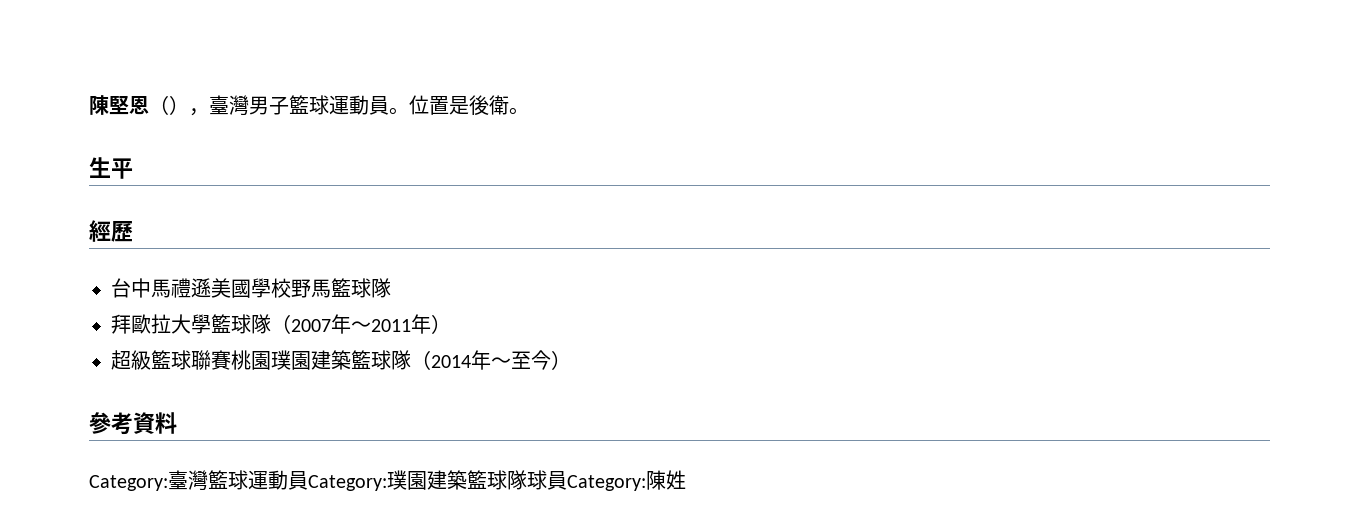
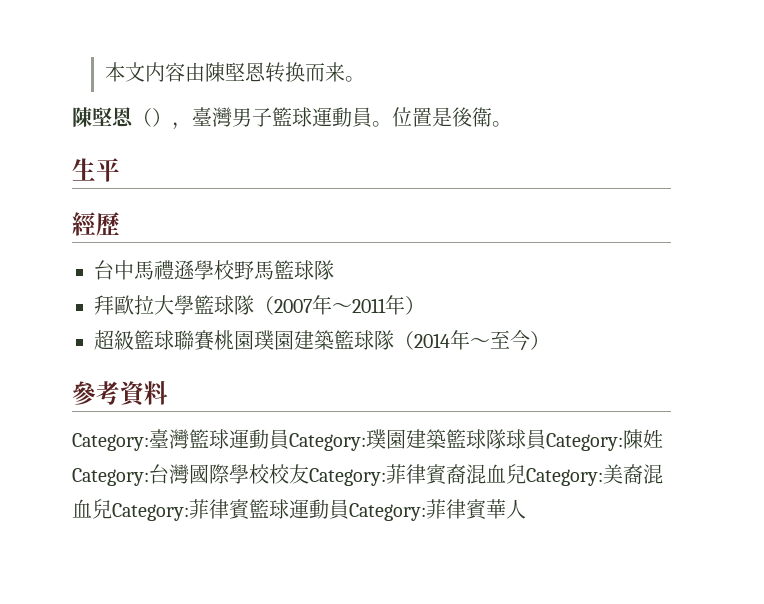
(89, 105) none -> [104,62,365,83] 本文内容由陳堅恩转换而来。 //
[211,278,251,298] 美國 -> (195, 270) none
(686, 480) none -> [72,464,663,486] [72,499,526,521] Category:台灣國際學校校友Category:菲律賓裔混血兒Category:美裔混血兒Category:菲律賓籃球運動員Category:菲律賓華人

